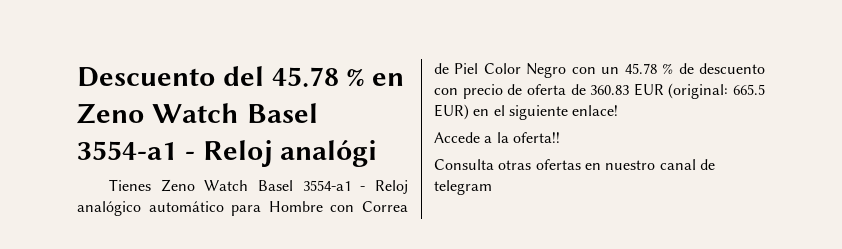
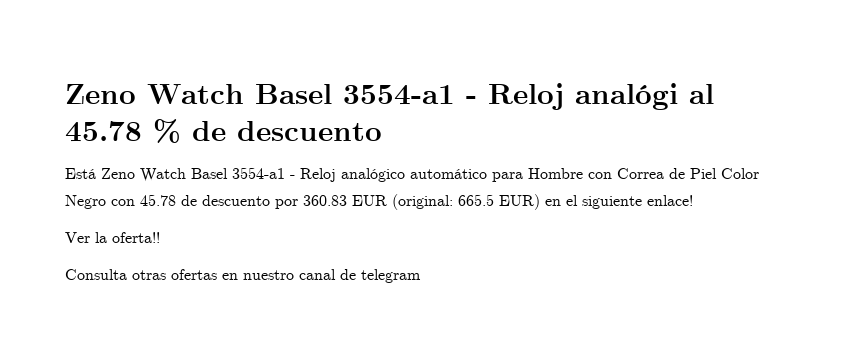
[77,66,405,87] Descuento del 45.78 % en -> (65, 94) none
[108,179,151,191] // Tienes -> [689,84,714,104] [65,119,382,143] [65,168,96,179] al 45.78 % de descuento // Está
[601,63,765,74] [434,84,586,99] un 45.78 % de descuento con precio de oferta de -> [140,194,298,209] 45.78 de descuento por
[434,132,493,143] Accede a -> [65,232,90,243] Ver

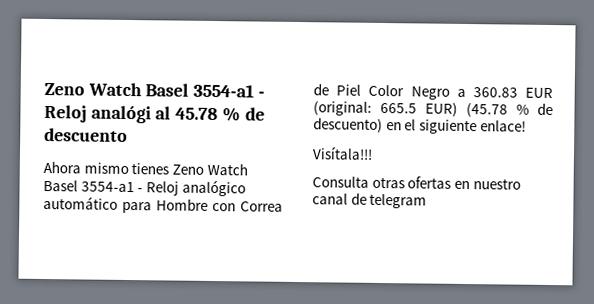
[65,168,96,179] Está -> [43,160,170,175] Ahora mismo tienes
[111,194,298,209] con 45.78 de descuento por -> [456,88,466,97] a
(540, 202) none -> [466,102,553,118] [313,117,383,134] (45.78 % de descuento)
[65,232,160,243] Ver la oferta!! -> [312,146,373,160] Visítala!!!

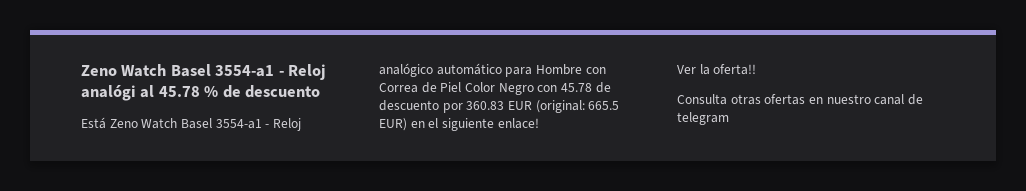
[43,160,170,175] Ahora mismo tienes -> [81,117,106,129] Está
[456,88,466,97] a -> [537,82,611,93] [379,100,463,113] con 45.78 de descuento por
[466,102,553,118] [313,117,383,134] (45.78 % de descuento) -> (407, 124) none
[312,146,373,160] Visítala!!! -> [677,64,757,75] Ver la oferta!!

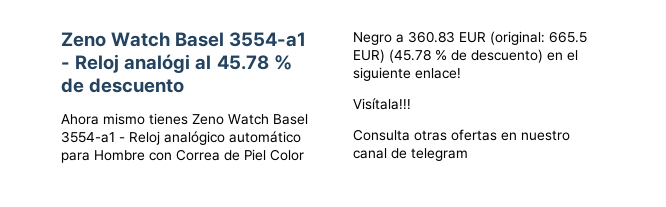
[81,117,106,129] Está -> [61,113,188,125] Ahora mismo tienes
[537,82,611,93] [379,100,463,113] con 45.78 de descuento por -> [396,34,404,43] a
(407, 124) none -> [389,49,543,63] (45.78 % de descuento)
[677,64,757,75] Ver la oferta!! -> [353,98,411,110] Visítala!!!

